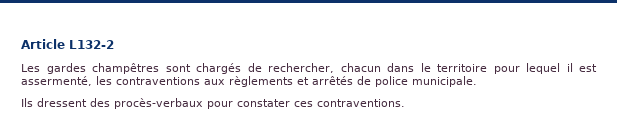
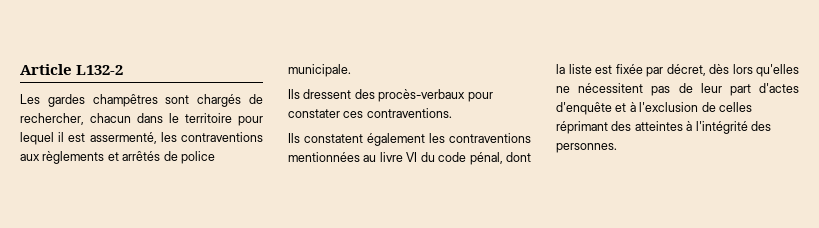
(405, 103) none -> [288,133,531,146] [288,152,531,165] [556,64,799,77] [556,83,799,96] [556,102,752,115] [556,121,771,134] [556,143,617,153] // Ils constatent également les contraventions mentionnées au livre VI du code pénal, dont la liste est fixée par décret, dès lors qu'elles ne nécessitent pas de leur part d'actes d'enquête et à l'exclusion de celles réprimant des atteintes à l'intégrité des personnes.

